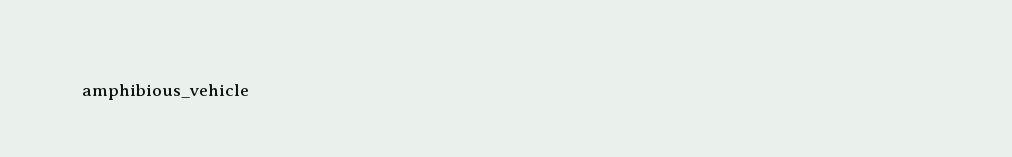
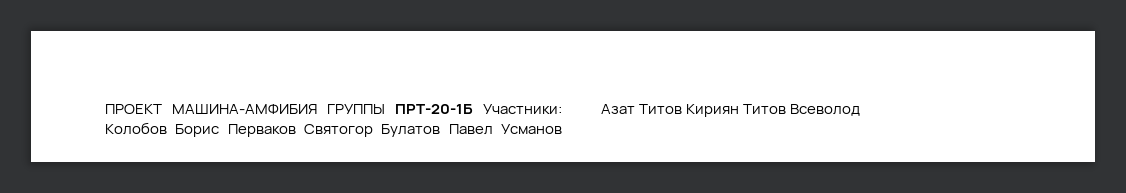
[82,84,249,100] amphibious_vehicle -> [105,104,562,114] [105,122,563,137] [601,104,861,117] ПРОЕКТ МАШИНА-АМФИБИЯ ГРУППЫ ПРТ-20-1Б Участники: Колобов Борис Перваков Святогор Булатов Павел Усманов Азат Титов Кириян Титов Всеволод

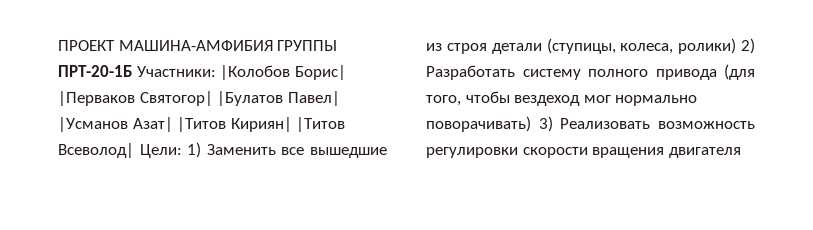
[105,122,563,137] [601,104,861,117] Колобов Борис Перваков Святогор Булатов Павел Усманов Азат Титов Кириян Титов Всеволод -> [220,65,346,80] [58,91,340,106] [58,117,346,132] [58,142,387,158] [426,38,755,54] [426,64,755,80] [426,91,698,106] [426,116,755,132] [426,147,741,158] |Колобов Борис| |Перваков Святогор| |Булатов Павел| |Усманов Азат| |Титов Кириян| |Титов Всеволод| Цели: 1) Заменить все вышедшие из строя детали (ступицы, колеса, ролики) 2) Разработать систему полного привода (для того, чтобы вездеход мог нормально поворачивать) 3) Реализовать возможность регулировки скорости вращения двигателя

